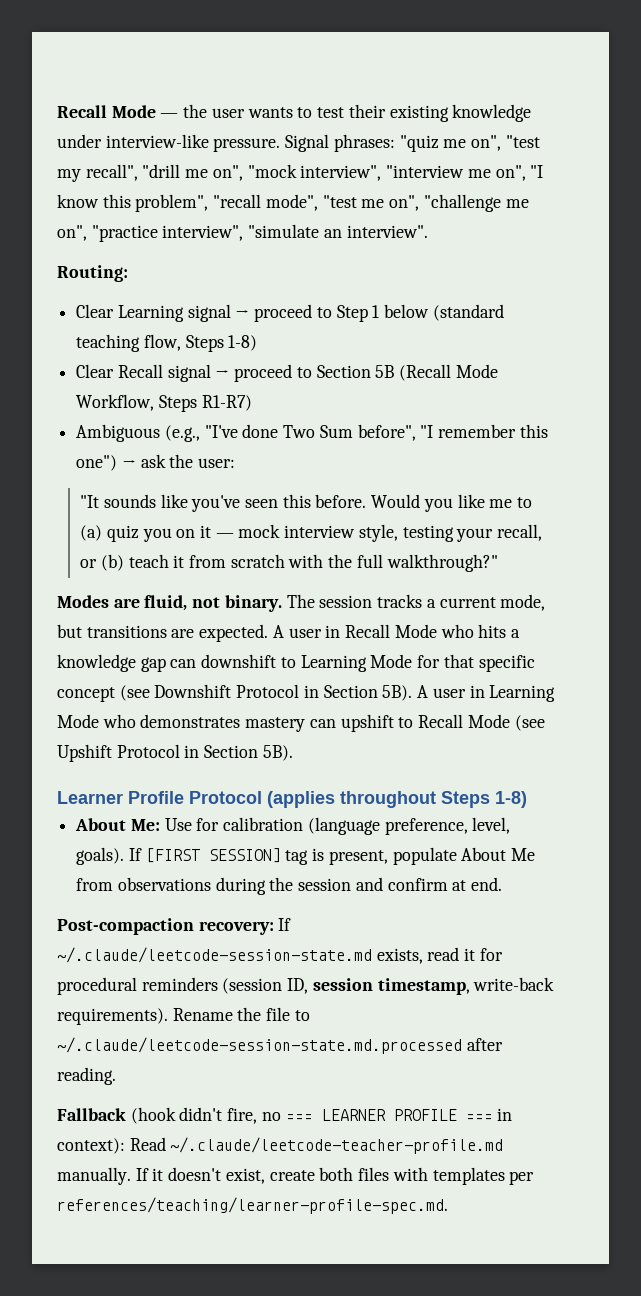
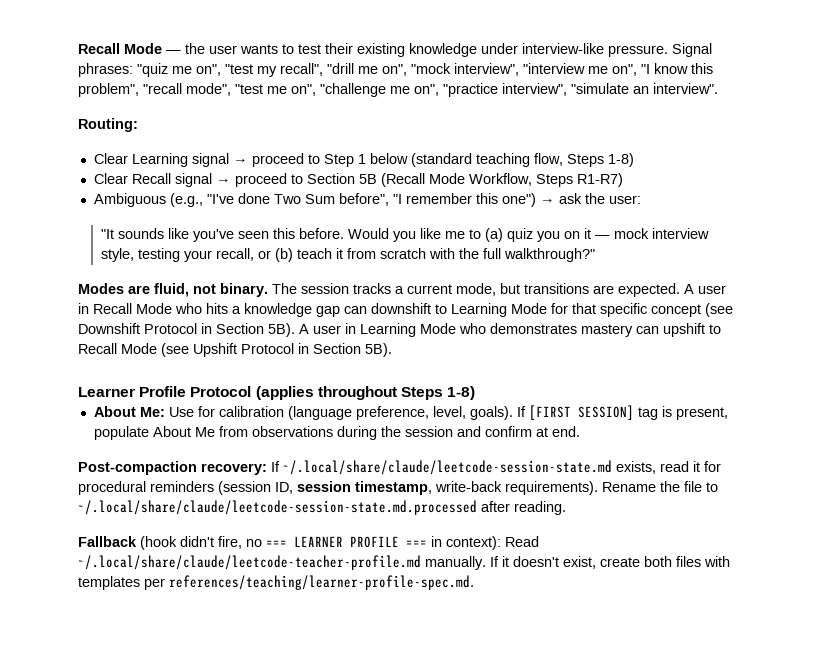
[57,947,372,963] ~/.claude/leetcode-session-state.md -> [283,460,612,475] ~/.local/share/claude/leetcode-session-state.md
[57,1037,462,1054] ~/.claude/leetcode-session-state.md.processed -> [78,500,477,515] ~/.local/share/claude/leetcode-session-state.md.processed
[170,1137,504,1154] ~/.claude/leetcode-teacher-profile.md -> [78,555,421,570] ~/.local/share/claude/leetcode-teacher-profile.md

